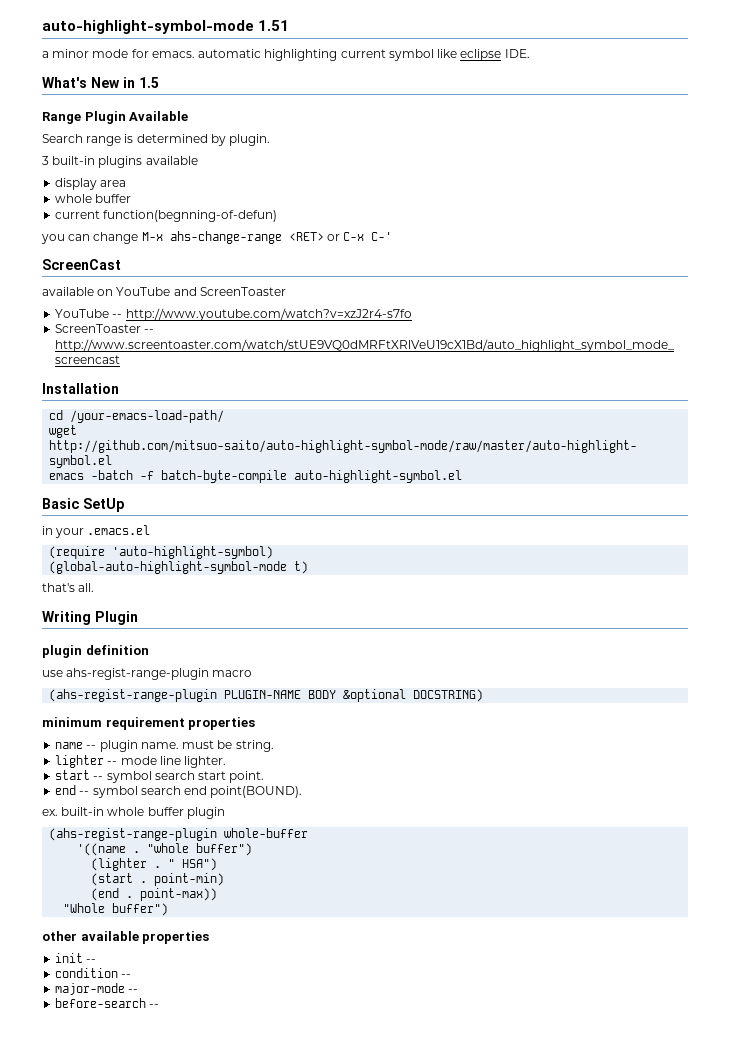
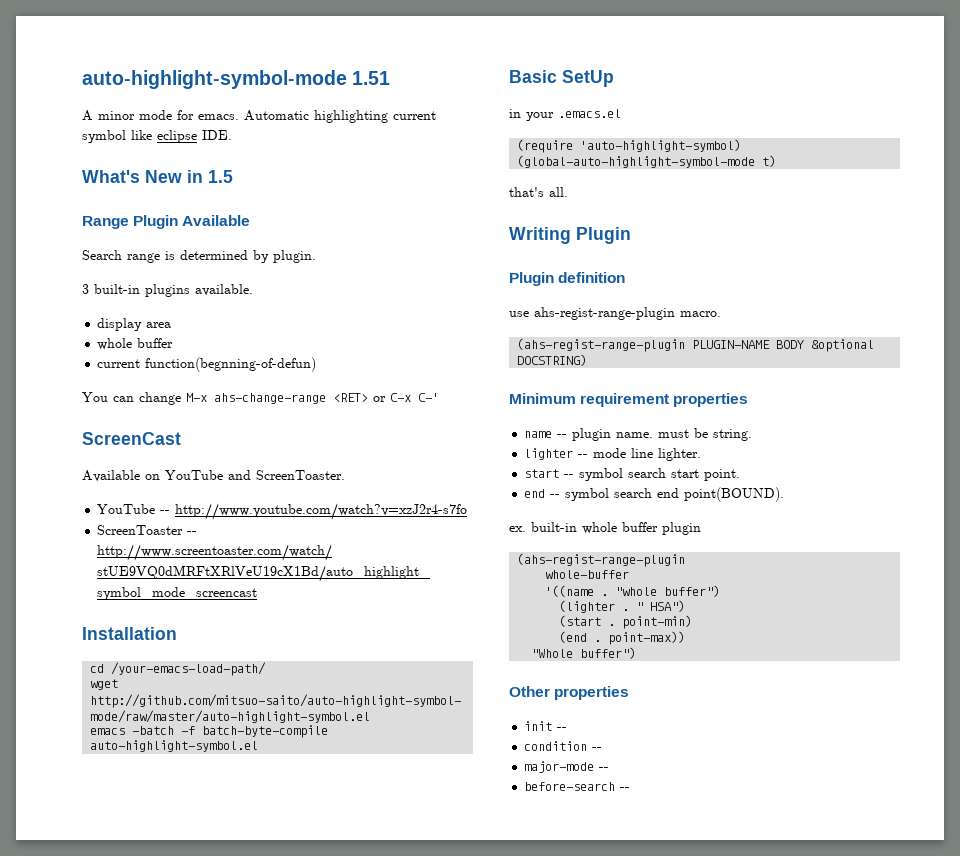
[42,51,49,58] a -> [82,110,93,121] A
[198,49,262,58] automatic -> [244,110,309,121] Automatic
[145,156,198,165] available -> [195,284,253,296] available.
[41,234,65,244] you -> [82,392,108,402] You
[42,287,94,296] available -> [82,470,140,482] Available
[199,287,286,296] ScreenToaster -> [256,470,345,480] ScreenToaster.
[42,645,82,658] plugin -> [509,272,554,286] Plugin
[212,670,253,677] macro -> [680,311,721,317] macro.
[42,717,102,727] minimum -> [509,393,576,404] Minimum
(218, 834) none -> (686, 560) //
[42,931,139,941] other available -> [509,686,550,697] Other

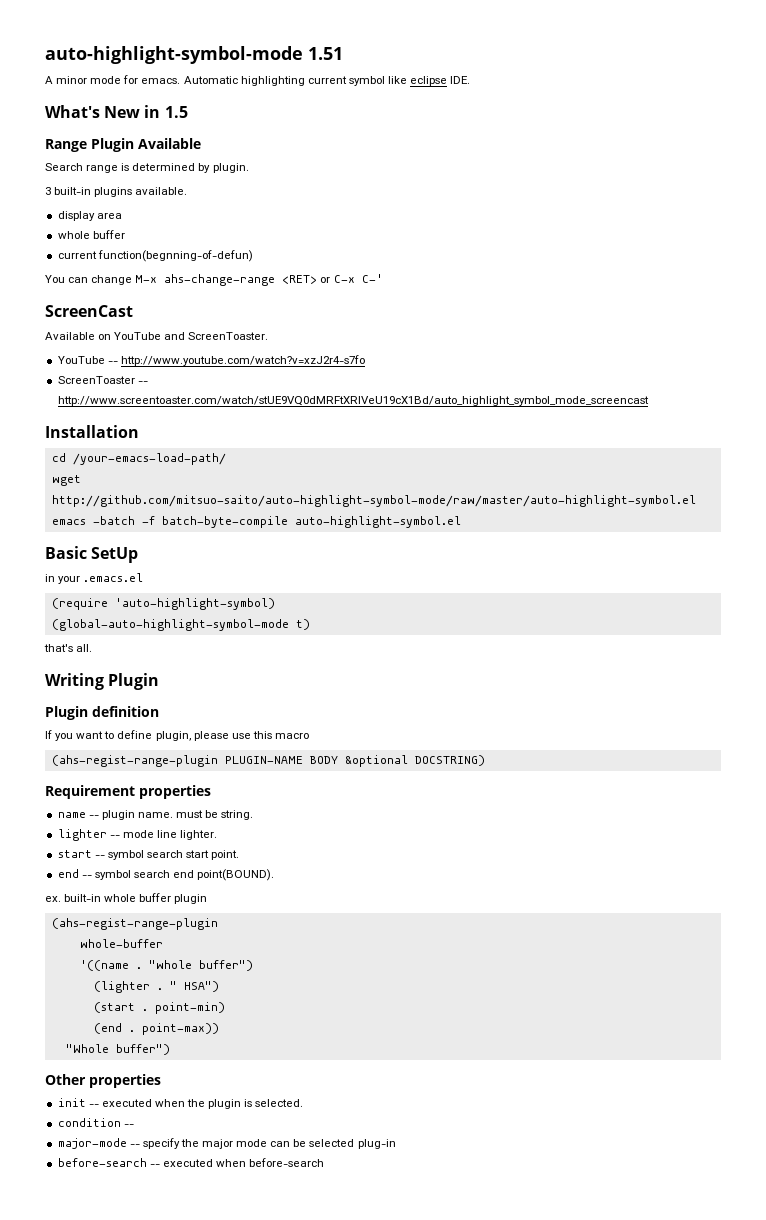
[509,307,721,320] use ahs-regist-range-plugin macro. -> [45,730,309,741] If you want to define plugin, please use this macro
[509,393,670,407] Minimum requirement -> [45,785,135,799] Requirement
[524,741,603,751] [524,761,610,773] // condition -- // major-mode -- -> [101,1099,304,1109] [57,1118,134,1127] [57,1138,396,1149] executed when the plugin is selected. // condition -- // major-mode -- specify the major mode can be selected plug-in
(631, 789) none -> [162,1158,325,1167] executed when before-search

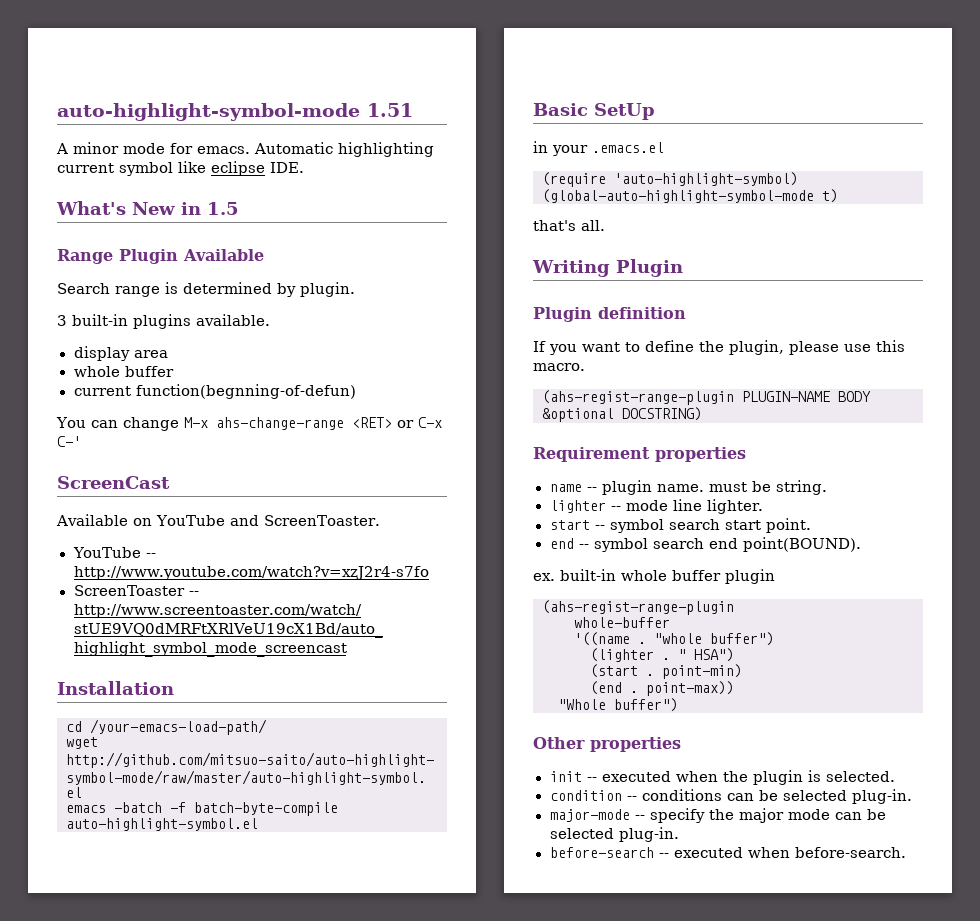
(153, 734) none -> [699,341,724,352] the
[274,733,309,739] macro -> [533,363,585,371] macro.
(134, 1125) none -> [641,789,912,804] conditions can be selected plug-in.
[357,1139,396,1149] plug-in -> [618,827,679,842] plug-in.
[249,1158,325,1167] before-search -> [794,847,906,858] before-search.

